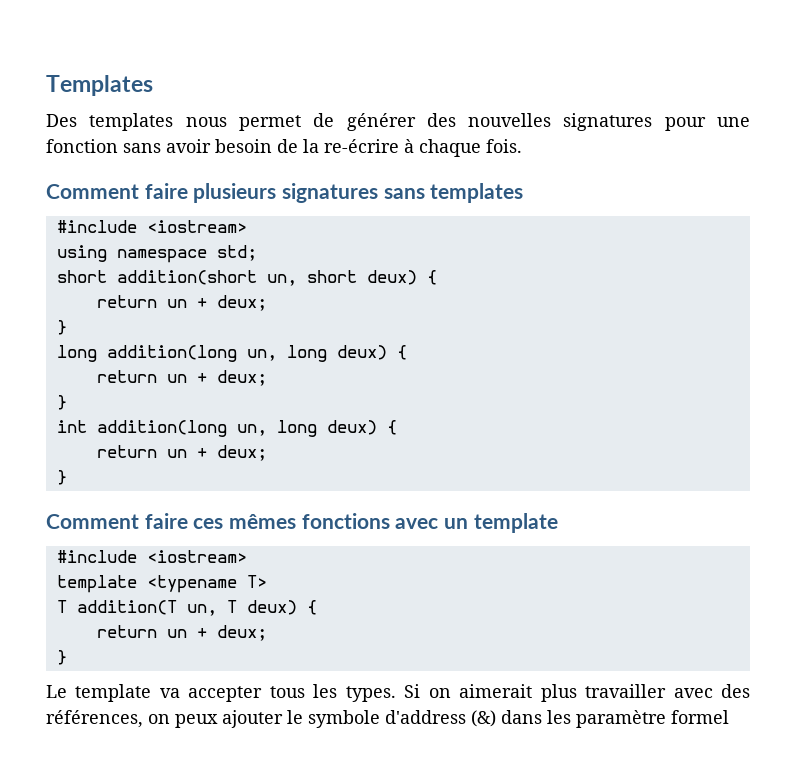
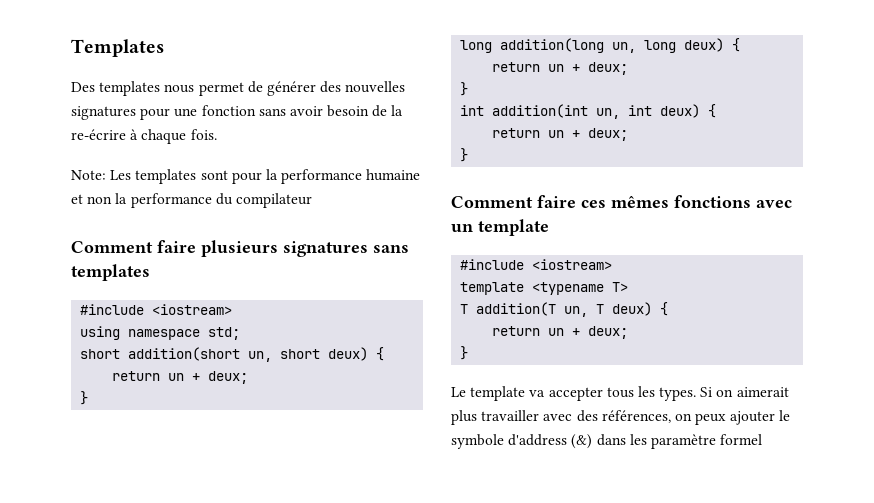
(522, 146) none -> [71,169,421,184] [71,193,312,208] // Note: Les templates sont pour la performance humaine et non la performance du compilateur
[96,420,317,437] addition(long un, long -> [492,104,653,119] addition(int un, int

